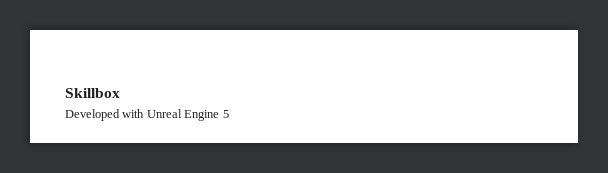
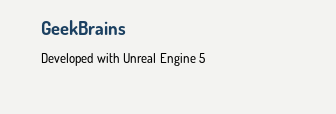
[65,88,120,98] Skillbox -> [41,20,126,35] GeekBrains

